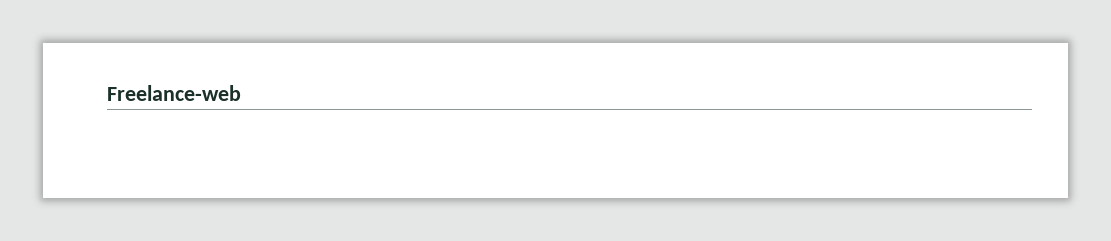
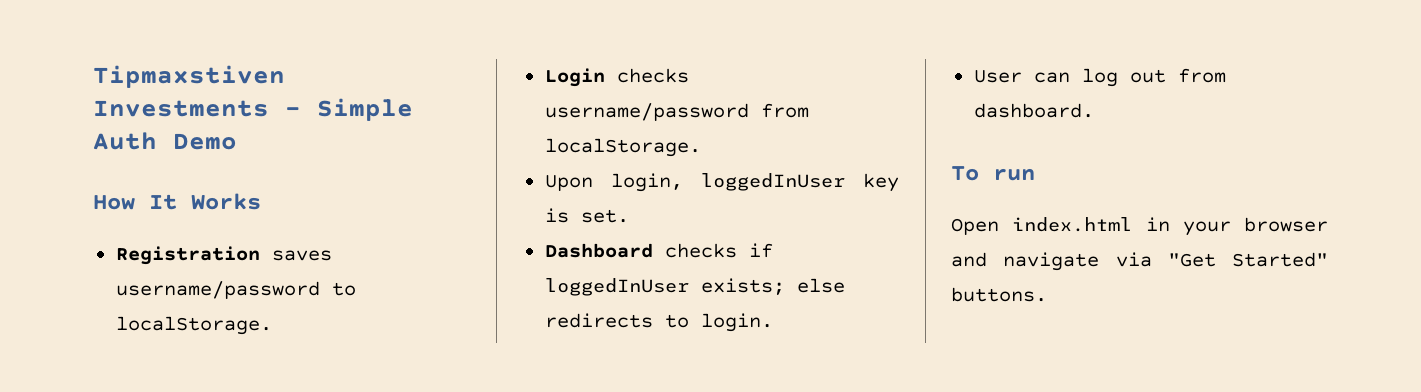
[107,85,241,101] Freelance-web -> [93,65,285,88] [93,98,413,121] [93,132,237,150] [93,193,261,210] [115,246,332,265] [115,281,356,299] [115,316,272,335] [544,68,689,87] [544,103,809,121] [544,138,701,157] [544,173,899,192] [544,208,629,223] [544,243,773,258] [544,278,845,296] [544,313,773,332] [973,68,1226,87] [973,103,1094,118] [951,166,1035,181] [951,217,1328,236] [951,252,1328,271] [951,287,1047,302] Tipmaxstiven Investments - Simple Auth Demo // How It Works // Registration saves username/password to localStorage. // Login checks username/password from localStorage. // Upon login, loggedInUser key is set. // Dashboard checks if loggedInUser exists; else redirects to login. // User can log out from dashboard. // To run // Open index.html in your browser and navigate via "Get Started" buttons.

